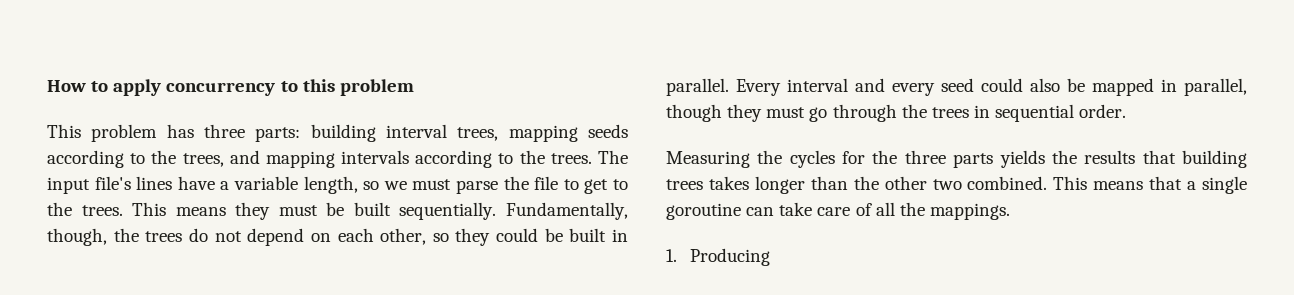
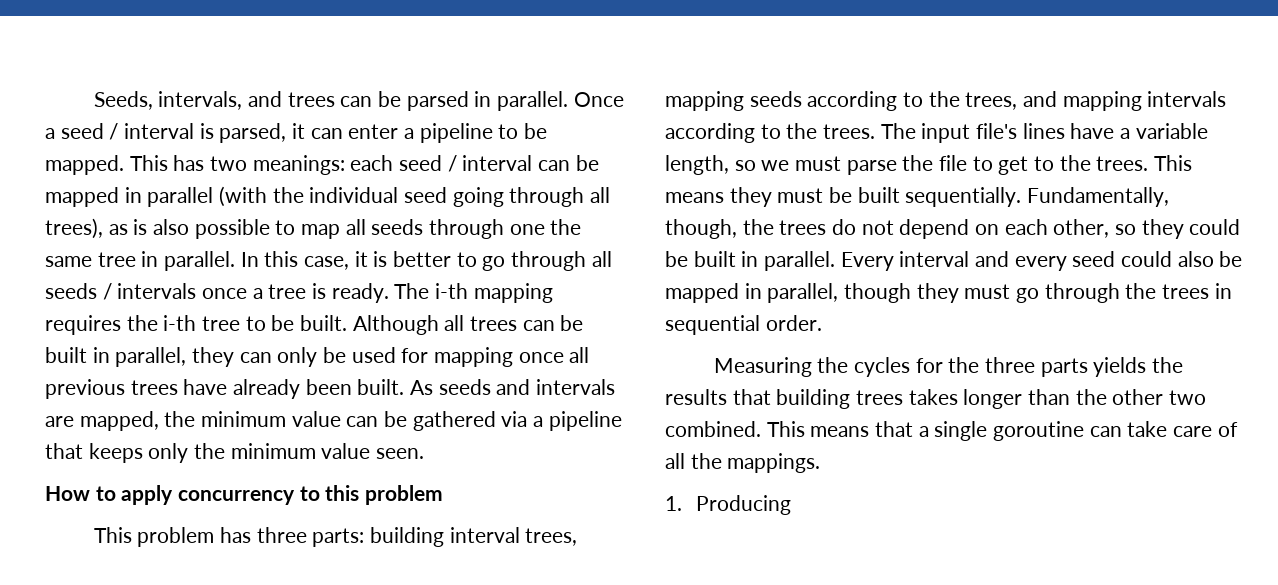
(47, 86) none -> [93,91,624,111] [45,123,548,143] [45,155,599,175] [45,186,611,207] [45,218,582,239] [45,251,612,271] [45,283,553,303] [45,315,584,335] [45,347,590,367] [45,379,616,399] [45,411,622,431] [45,443,425,463] Seeds, intervals, and trees can be parsed in parallel. Once a seed / interval is parsed, it can enter a pipeline to be mapped. This has two meanings: each seed / interval can be mapped in parallel (with the individual seed going through all trees), as is also possible to map all seeds through one the same tree in parallel. In this case, it is better to go through all seeds / intervals once a tree is ready. The i-th mapping requires the i-th tree to be built. Although all trees can be built in parallel, they can only be used for mapping once all previous trees have already been built. As seeds and intervals are mapped, the minimum value can be gathered via a pipeline that keeps only the minimum value seen. //

